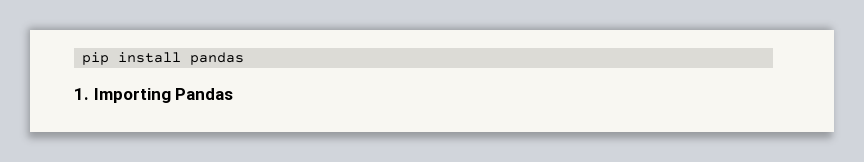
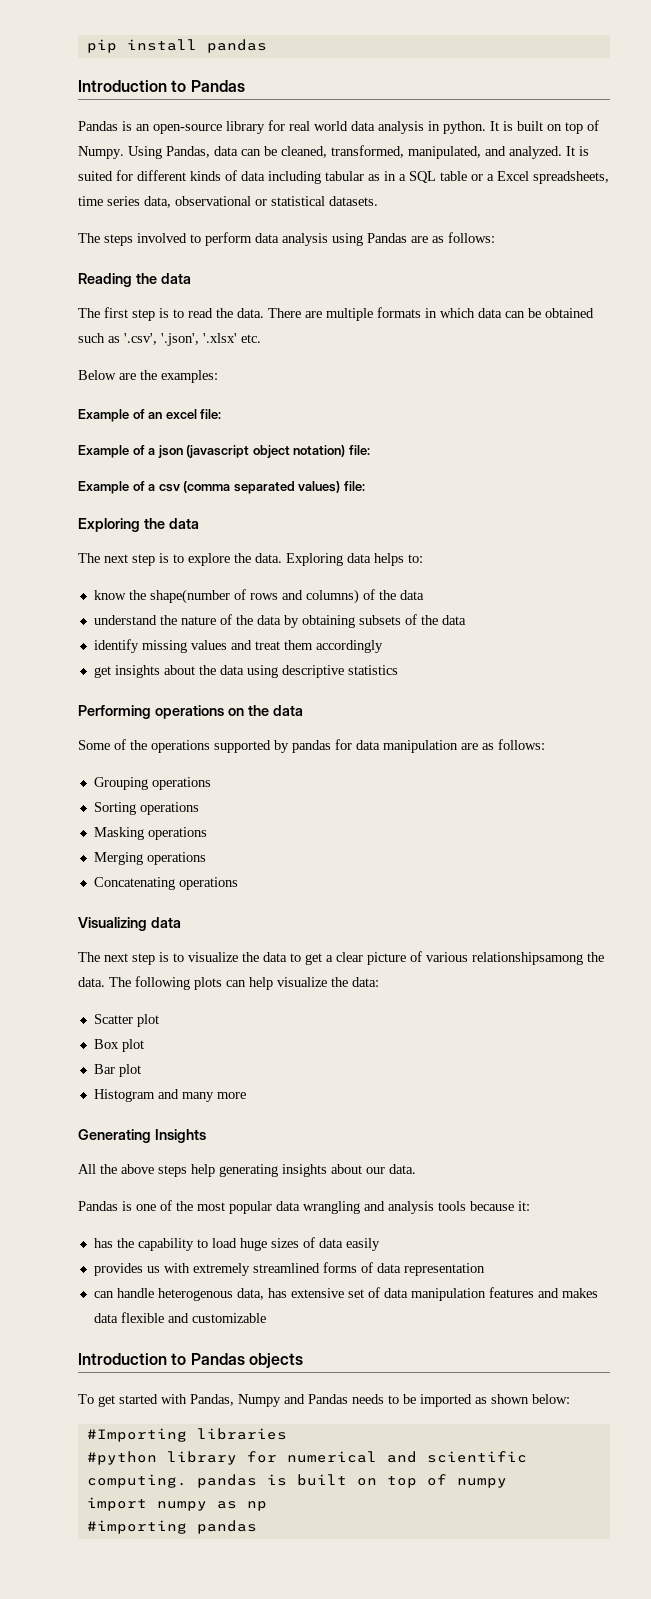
[74,88,234,103] 1. Importing Pandas -> [78,80,245,92] [78,120,599,134] [78,145,589,159] [78,170,609,184] [78,196,378,208] [78,232,495,246] [78,273,191,287] [78,307,594,321] [78,333,261,346] [78,370,218,383] [78,409,222,422] [78,445,370,458] [78,481,365,494] [78,518,199,532] [78,553,423,566] [93,589,424,604] [93,614,466,628] [93,639,383,653] [93,665,398,678] [78,705,303,719] [78,739,545,753] [93,777,211,790] [93,802,199,815] [93,827,207,840] [93,852,206,865] [93,877,238,890] [78,917,181,931] [78,951,604,965] [78,976,379,990] [93,1014,159,1027] [93,1039,144,1052] [93,1064,141,1077] [93,1089,246,1102] [78,1129,206,1143] [78,1164,416,1177] [78,1200,530,1214] [93,1237,380,1251] [93,1262,485,1276] [93,1287,598,1301] [93,1312,266,1323] [78,1353,303,1368] [78,1394,570,1407] [86,1428,287,1442] [86,1451,527,1465] [86,1474,507,1488] [86,1497,267,1511] [86,1520,257,1534] Introduction to Pandas // Pandas is an open-source library for real world data analysis in python. It is built on top of Numpy. Using Pandas, data can be cleaned, transformed, manipulated, and analyzed. It is suited for different kinds of data including tabular as in a SQL table or a Excel spreadsheets, time series data, observational or statistical datasets. // The steps involved to perform data analysis using Pandas are as follows: // Reading the data // The first step is to read the data. There are multiple formats in which data can be obtained such as '.csv', '.json', '.xlsx' etc. // Below are the examples: // Example of an excel file: // Example of a json (javascript object notation) file: // Example of a csv (comma separated values) file: // Exploring the data // The next step is to explore the data. Exploring data helps to: // know the shape(number of rows and columns) of the data // understand the nature of the data by obtaining subsets of the data // identify missing values and treat them accordingly // get insights about the data using descriptive statistics // Performing operations on the data // Some of the operations supported by pandas for data manipulation are as follows: // Grouping operations // Sorting operations // Masking operations // Merging operations // Concatenating operations // Visualizing data // The next step is to visualize the data to get a clear picture of various relationshipsamong the data. The following plots can help visualize the data: // Scatter plot // Box plot // Bar plot // Histogram and many more // Generating Insights // All the above steps help generating insights about our data. // Pandas is one of the most popular data wrangling and analysis tools because it: // has the capability to load huge sizes of data easily // provides us with extremely streamlined forms of data representation // can handle heterogenous data, has extensive set of data manipulation features and makes data flexible and customizable // Introduction to Pandas objects // To get started with Pandas, Numpy and Pandas needs to be imported as shown below: // #Importing libraries // #python library for numerical and scientific computing. pandas is built on top of numpy // import numpy as np // #importing pandas

